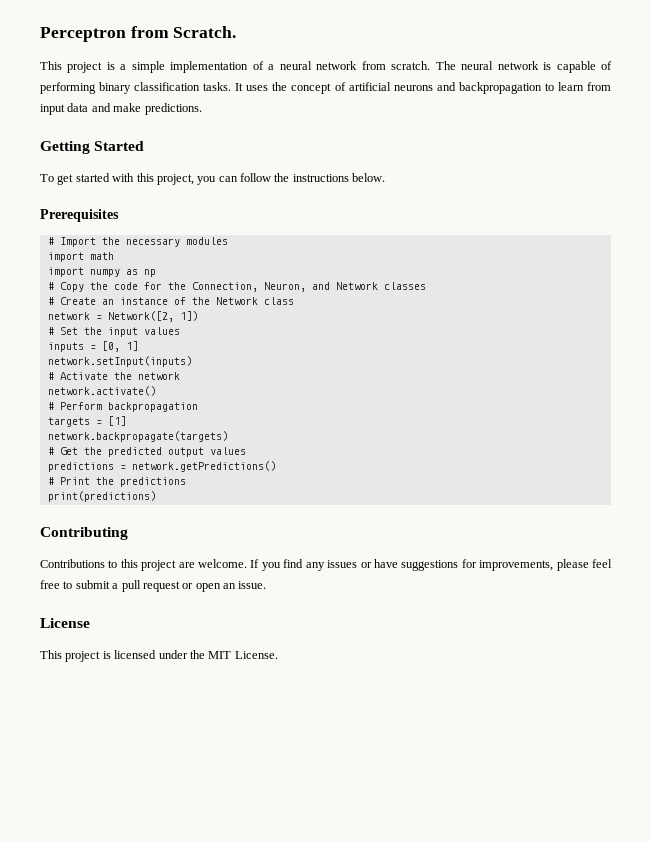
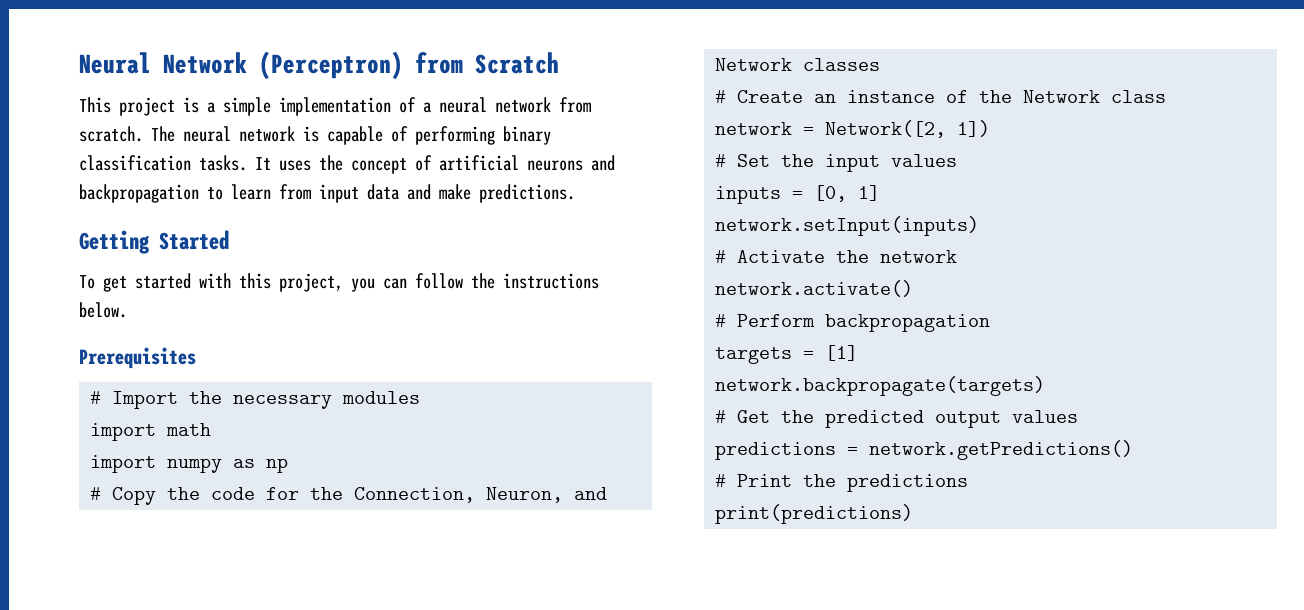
[40,26,237,42] Perceptron from Scratch. -> [79,51,559,79] Neural Network (Perceptron) from Scratch
[40,527,128,540] [40,559,612,571] [40,580,267,592] [40,618,90,628] [40,650,278,662] // Contributing // Contributions to this project are welcome. If you find any issues or have suggestions for improvements, please feel free to submit a pull request or open an issue. // License // This project is licensed under the MIT License. -> (914, 514) none

